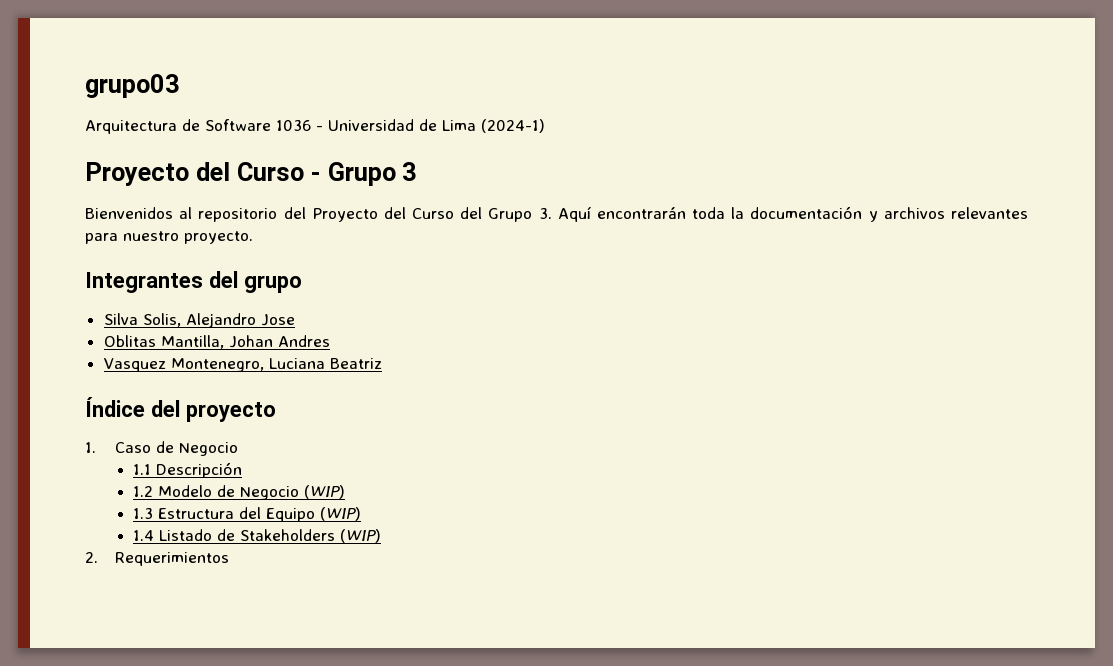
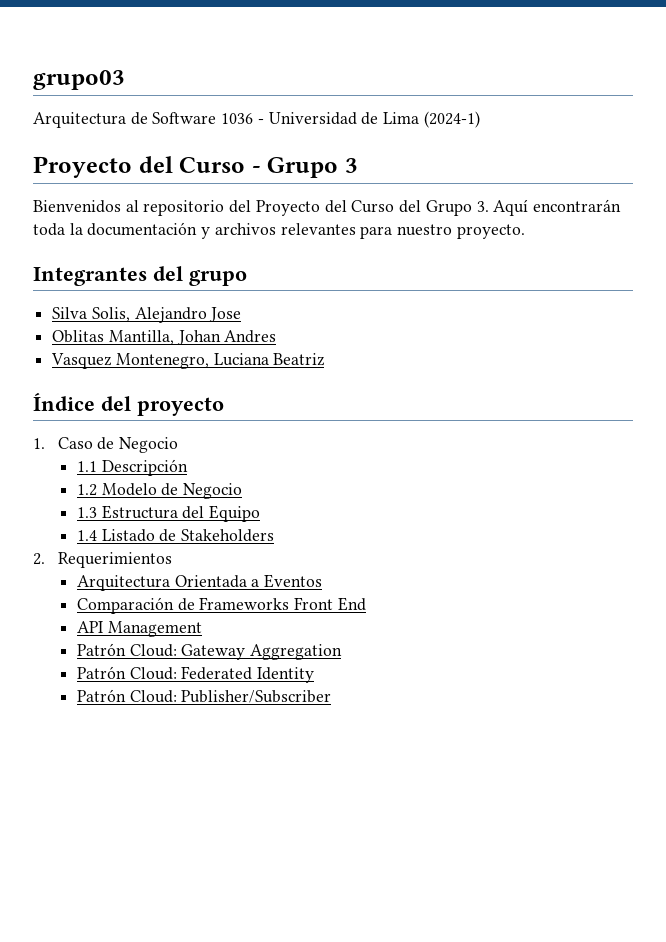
[304,485,346,499] (WIP) -> (243, 491) none
[320,507,362,521] (WIP) -> (261, 513) none
[340,529,382,543] (WIP) -> (275, 535) none
(229, 559) none -> [76,574,323,591] [76,597,366,614] [76,621,202,637] [76,643,343,660] [76,666,315,683] [76,689,332,703] // Arquitectura Orientada a Eventos // Comparación de Frameworks Front End // API Management // Patrón Cloud: Gateway Aggregation // Patrón Cloud: Federated Identity // Patrón Cloud: Publisher/Subscriber

